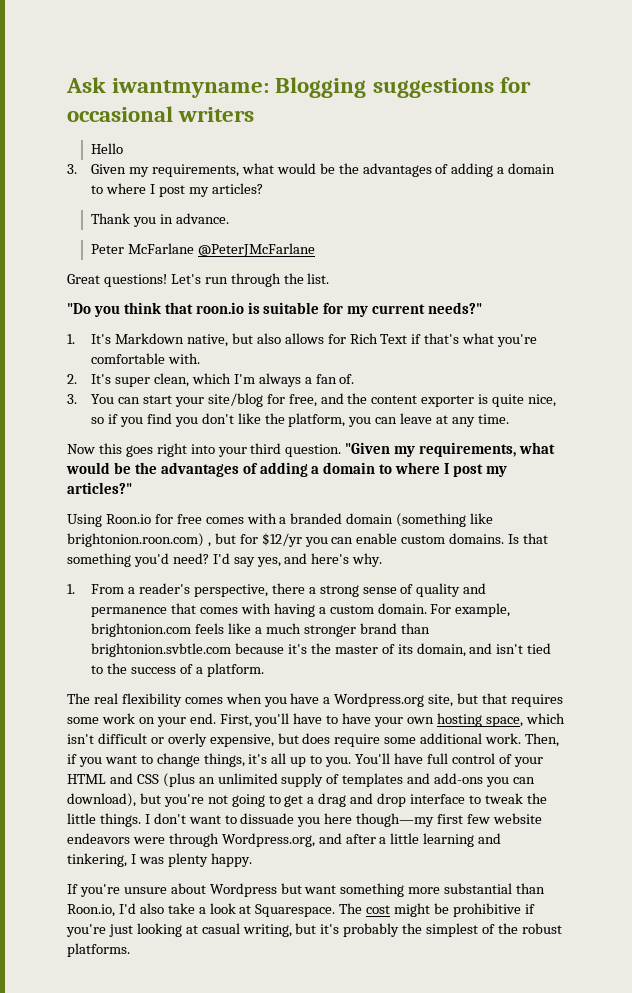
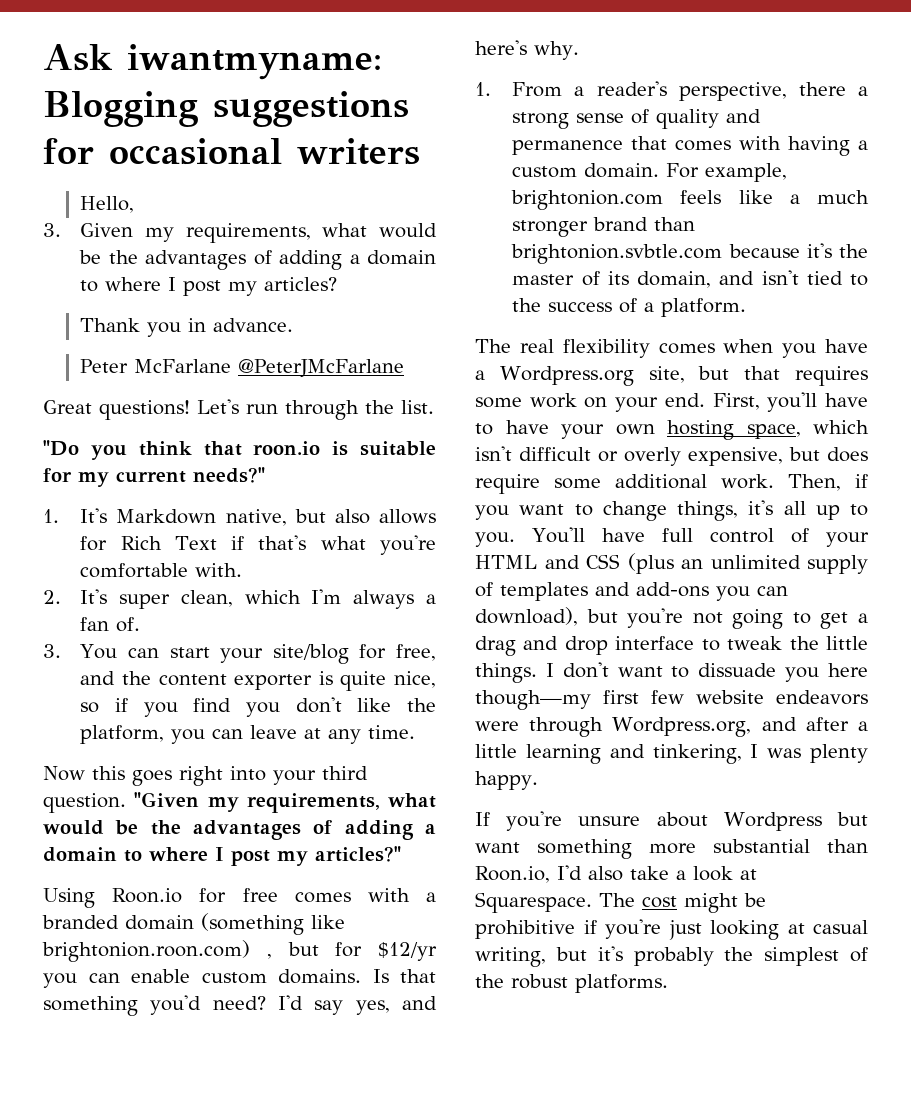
[91,143,124,154] Hello -> [80,196,135,213] Hello,

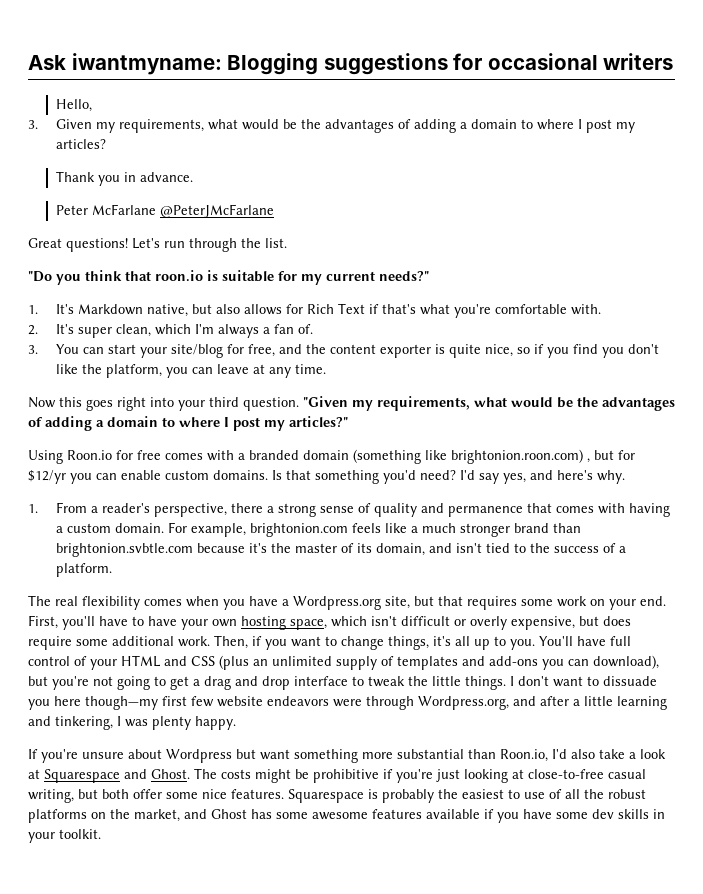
[475,892,677,913] Squarespace. The cost -> [44,768,251,783] Squarespace and Ghost. The costs
(805, 928) none -> [528,769,604,779] close-to-free
[597,946,868,966] [475,974,668,993] it's probably the simplest of the robust platforms. -> [102,789,646,803] [28,809,665,823] [28,829,101,843] both offer some nice features. Squarespace is probably the easiest to use of all the robust platforms on the market, and Ghost has some awesome features available if you have some dev skills in your toolkit.

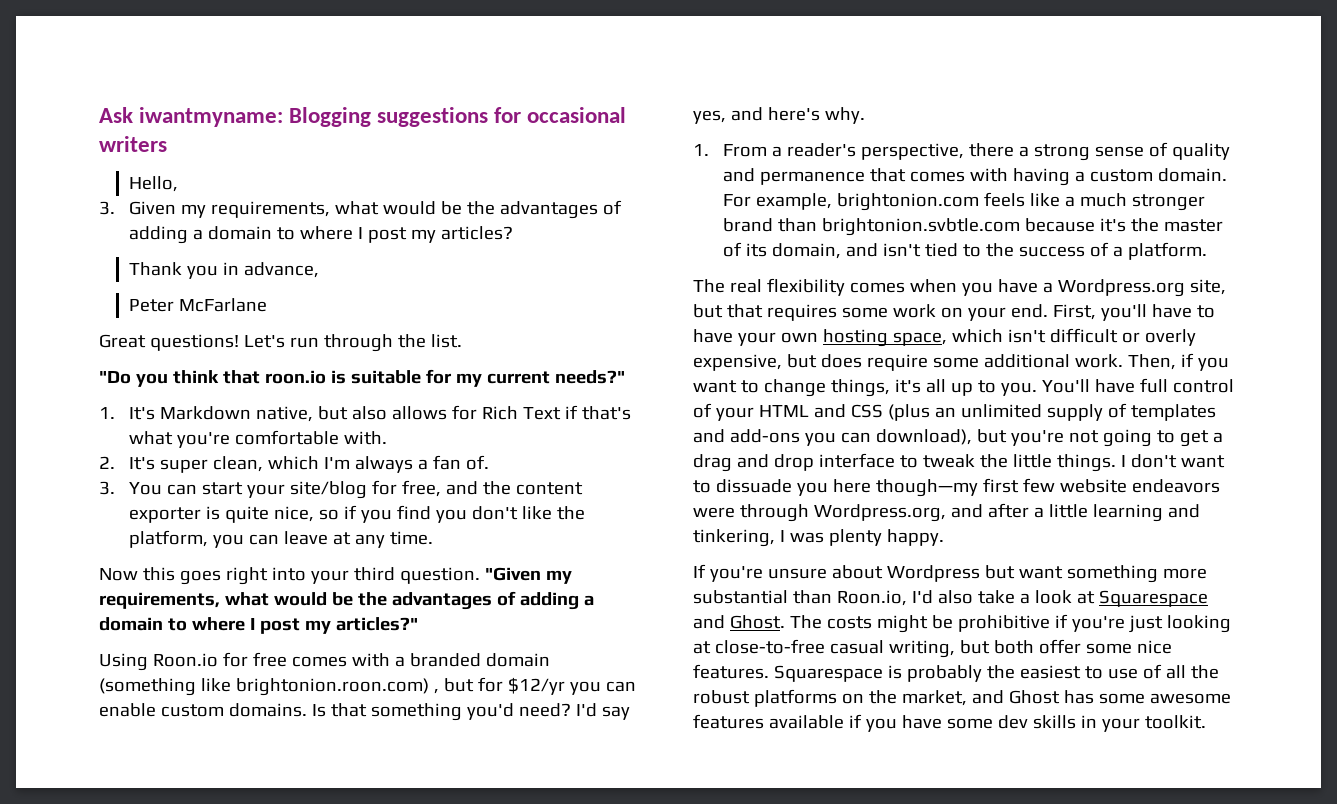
[139,172,193,182] advance. -> [244,262,320,278] advance,
[159,204,274,218] @PeterJMcFarlane -> (268, 305) none

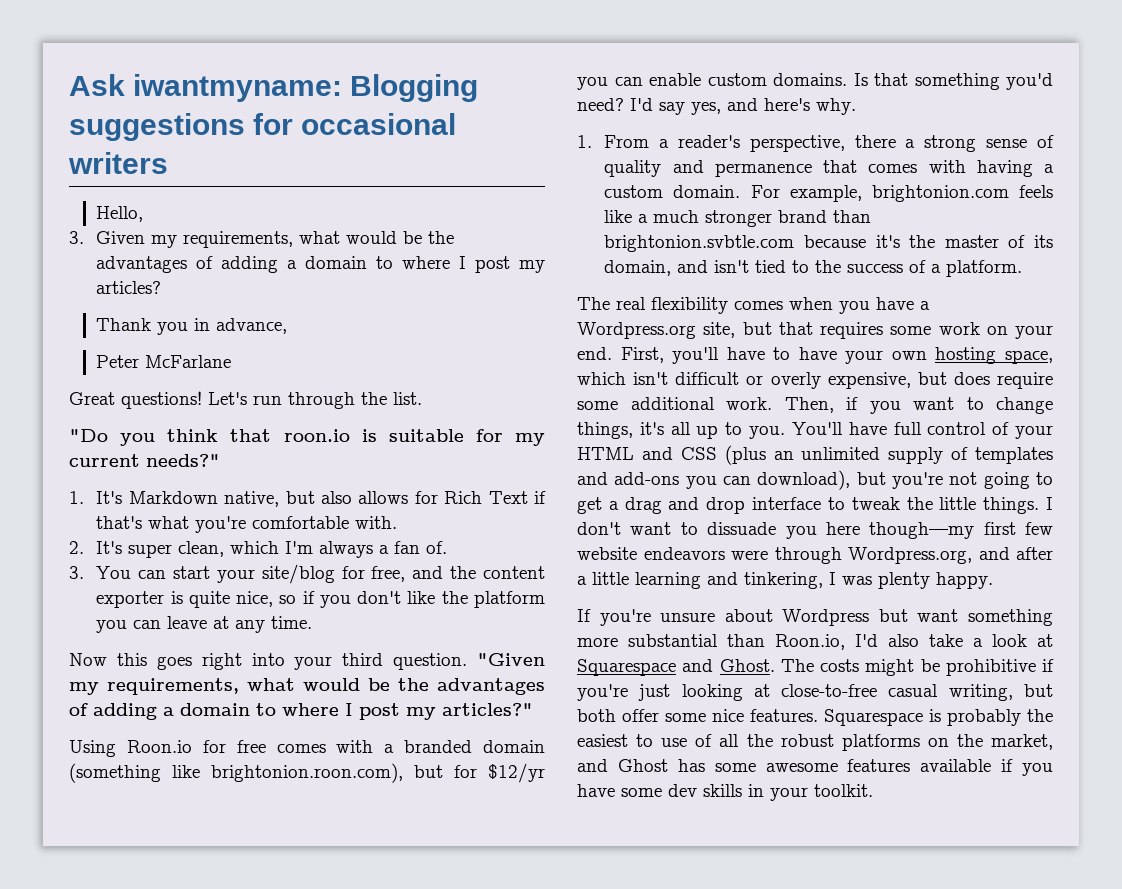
[397,505,468,523] find you -> (351, 601) none
[129,530,209,548] platform, -> [474,591,545,608] platform
[235,678,439,696] brightonion.roon.com) , -> [211,763,403,783] brightonion.roon.com),

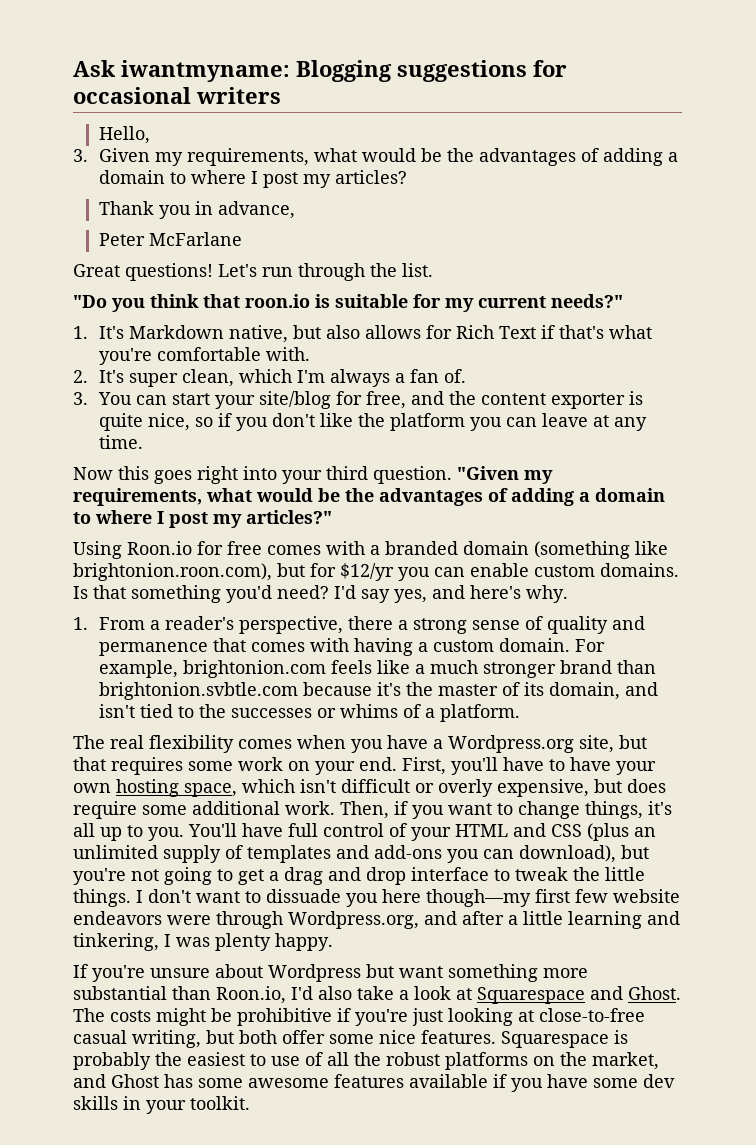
[847,264,904,273] success -> [230,704,398,718] successes or whims

